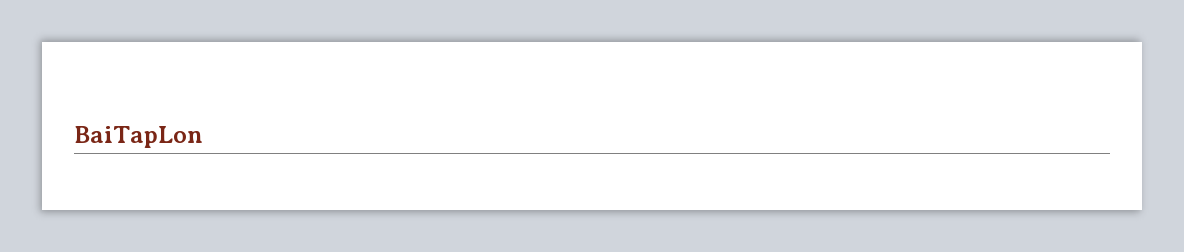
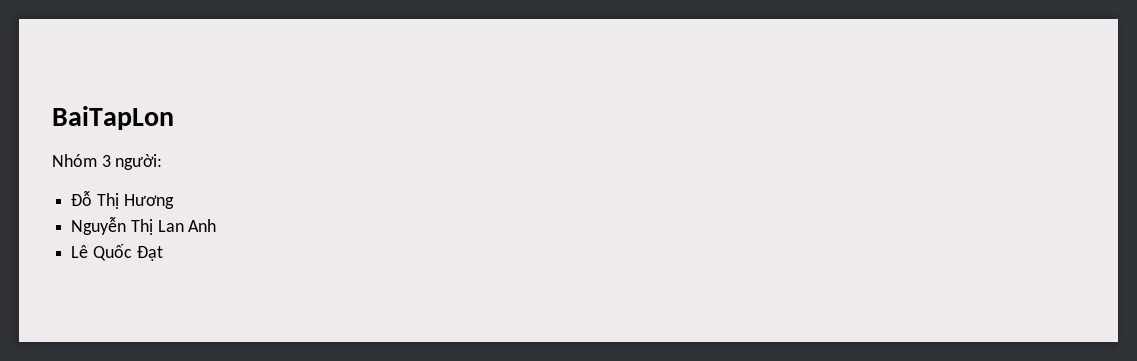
(203, 137) none -> [52,154,163,170] [71,191,174,209] [71,217,217,235] [71,244,163,261] // Nhóm 3 người: // Đỗ Thị Hương // Nguyễn Thị Lan Anh // Lê Quốc Đạt

